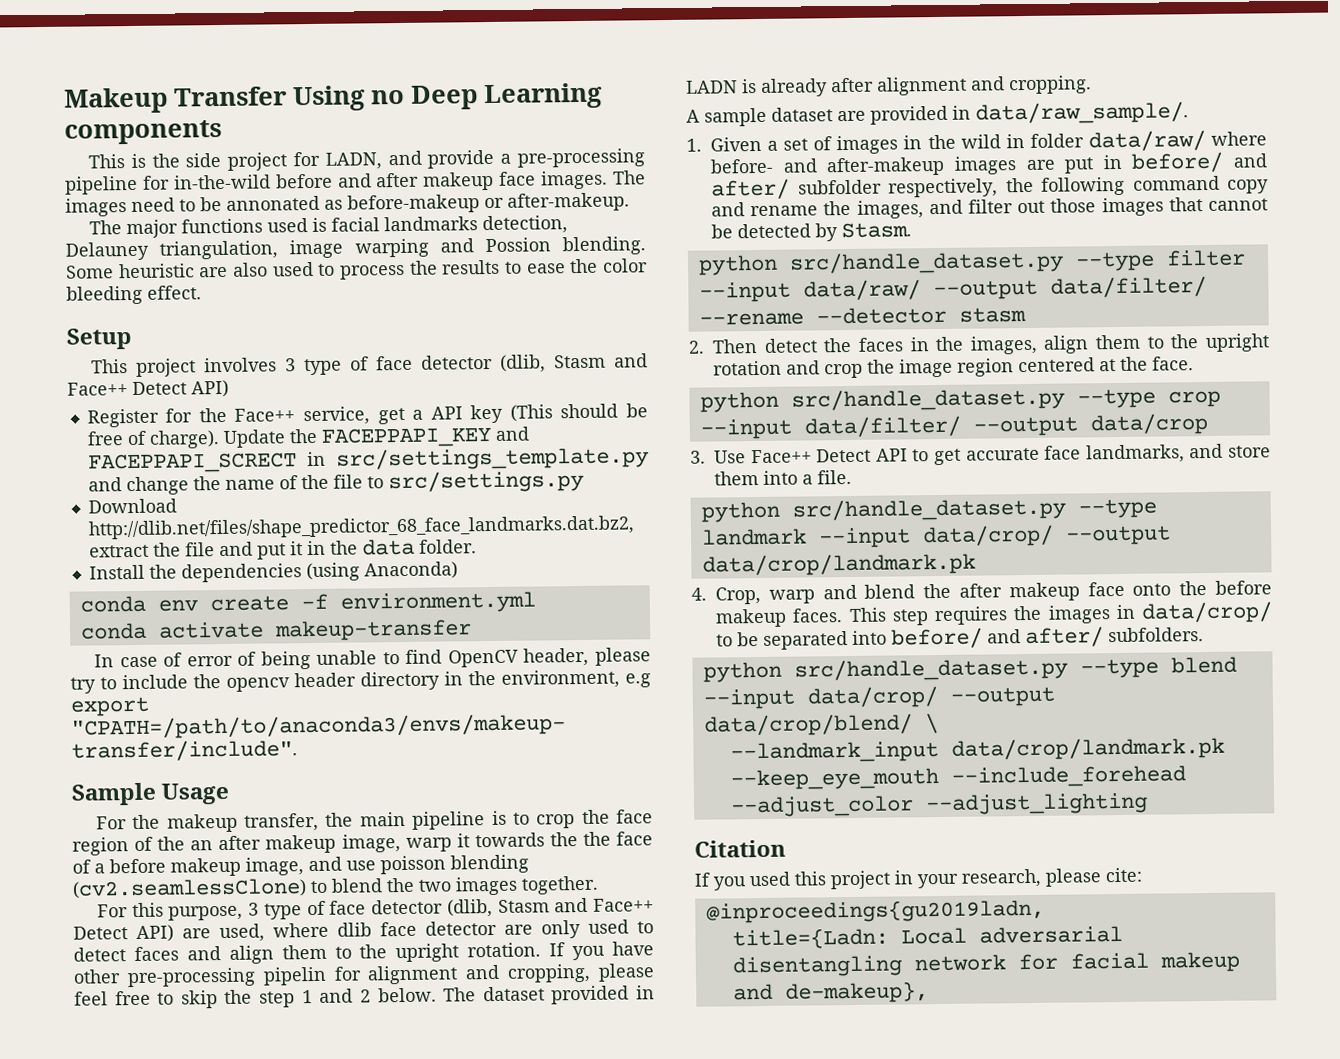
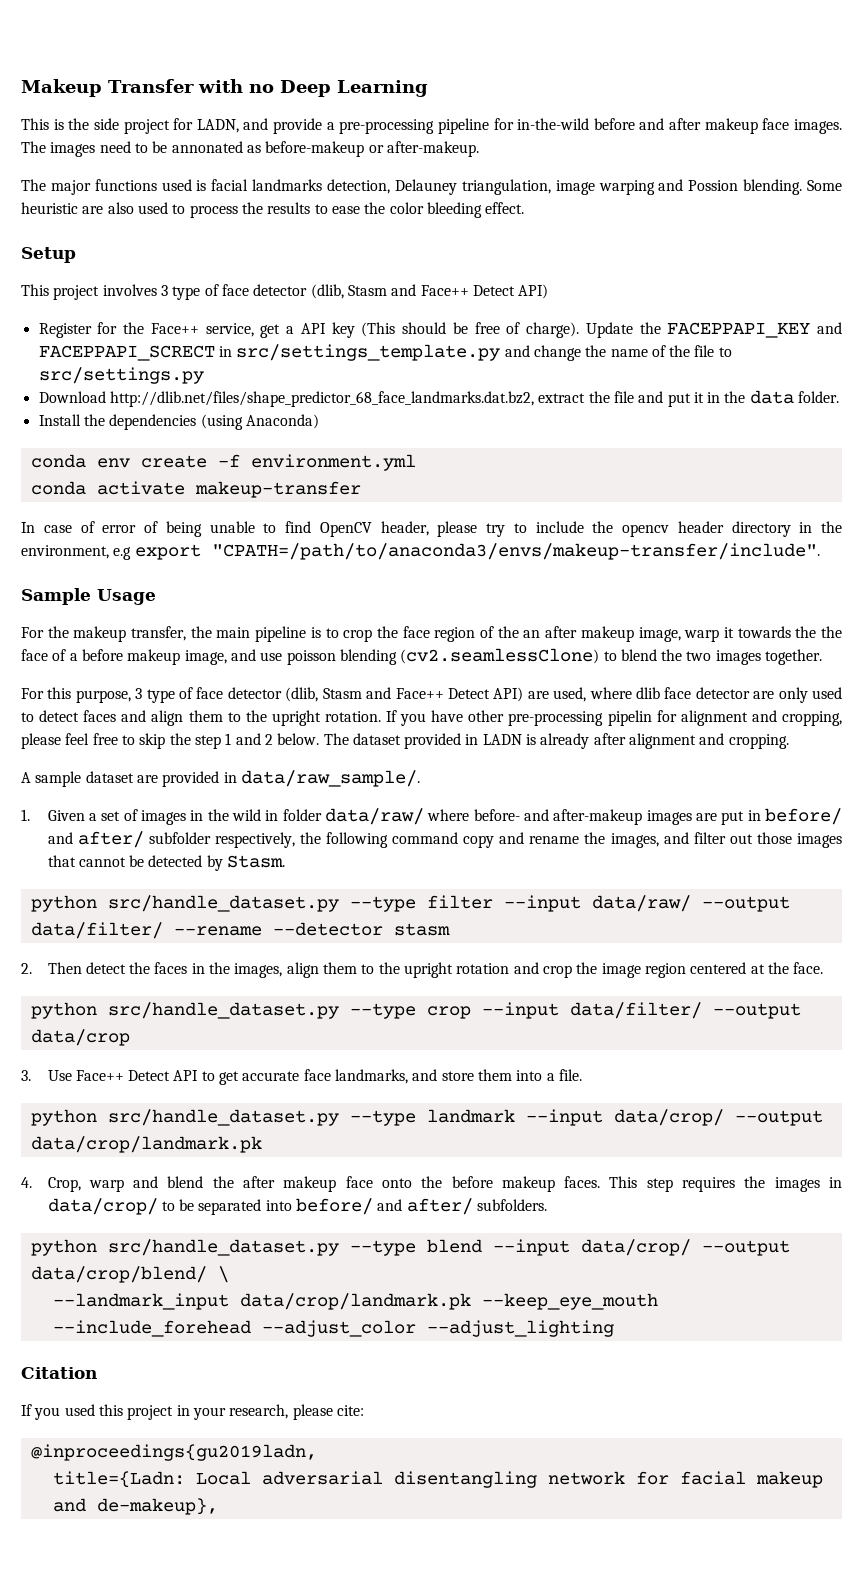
[293,85,366,112] Using -> [197,79,243,93] with
[64,119,222,145] components -> (428, 88) none

